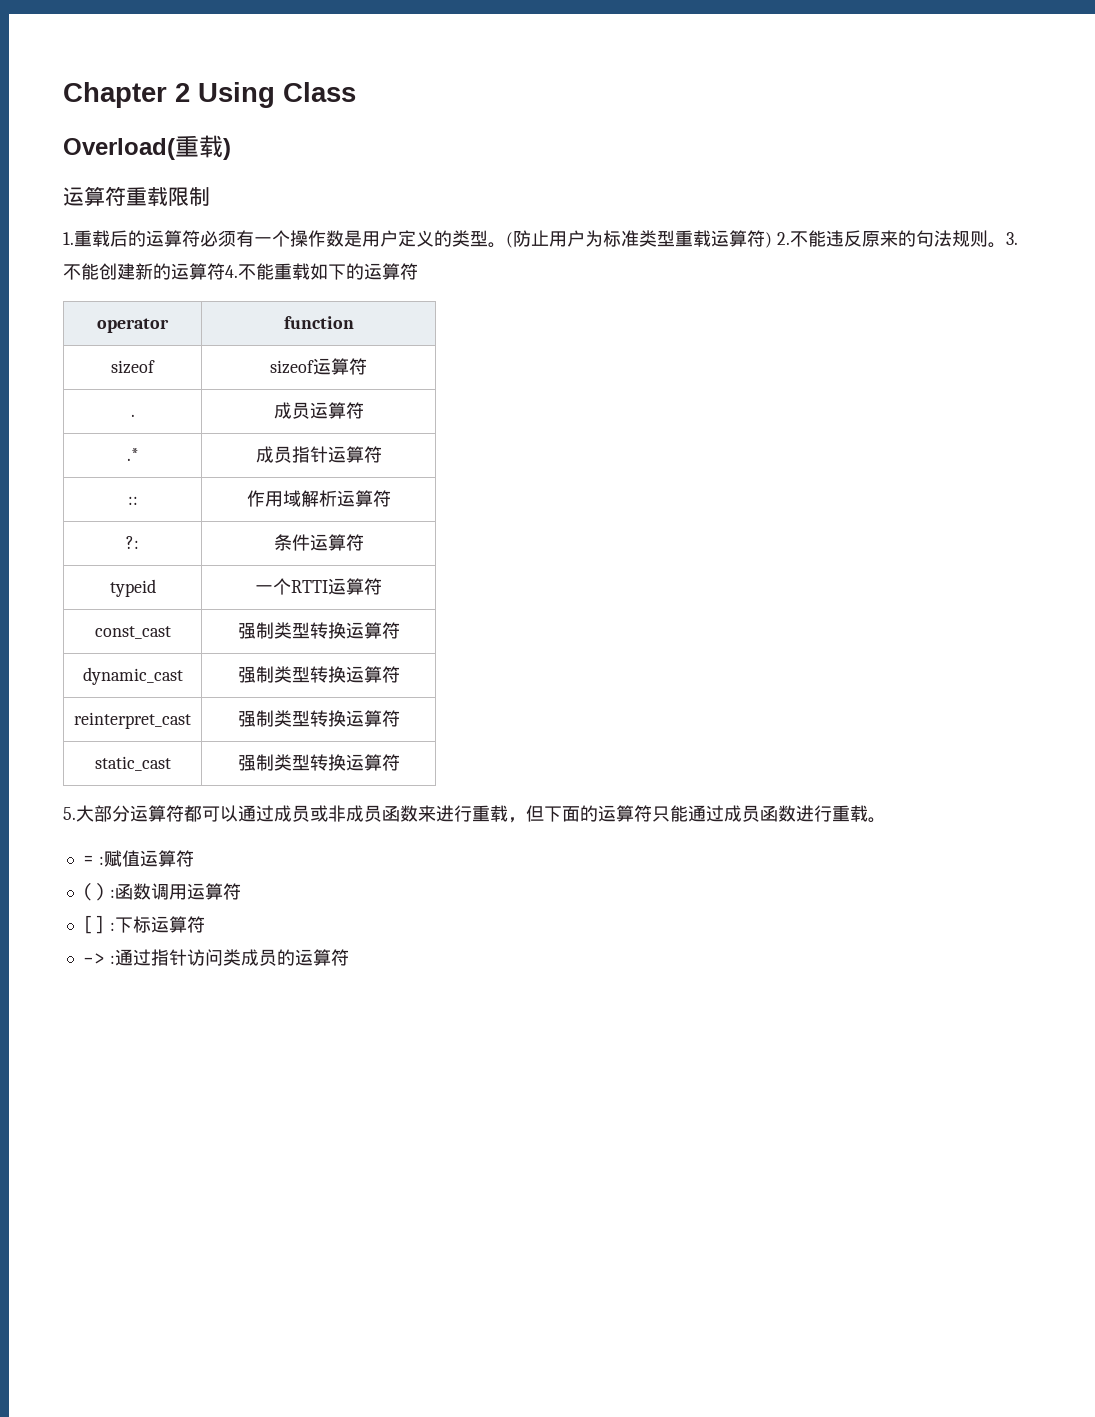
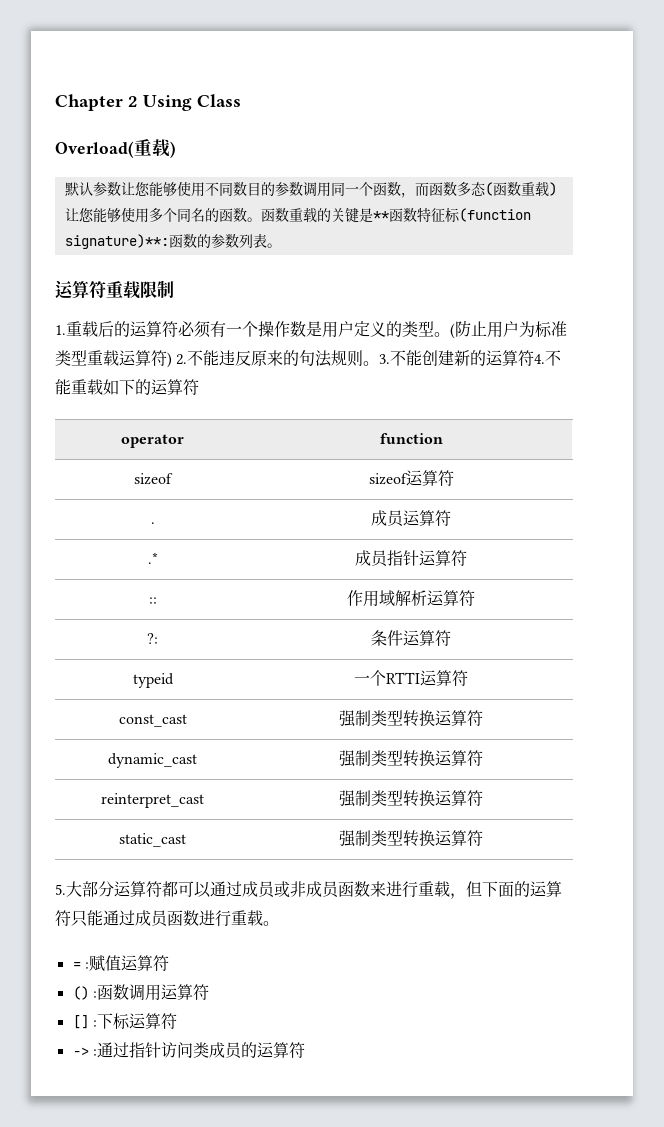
(231, 149) none -> [64,181,557,198] [64,207,531,223] [64,233,281,249] // 默认参数让您能够使用不同数目的参数调用同一个函数，而函数多态(函数重载)让您能够使用多个同名的函数。函数重载的关键是**函数特征标(function signature)**:函数的参数列表。

